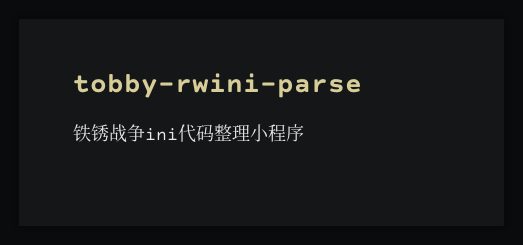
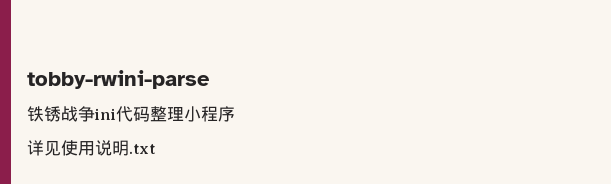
(304, 133) none -> [27,140,156,156] // 详见使用说明.txt

